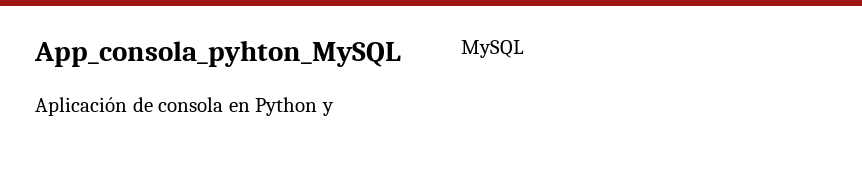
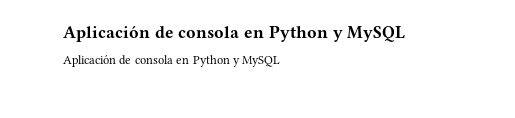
[34,40,401,67] App_consola_pyhton_MySQL -> [63,25,406,42] Aplicación de consola en Python y MySQL

